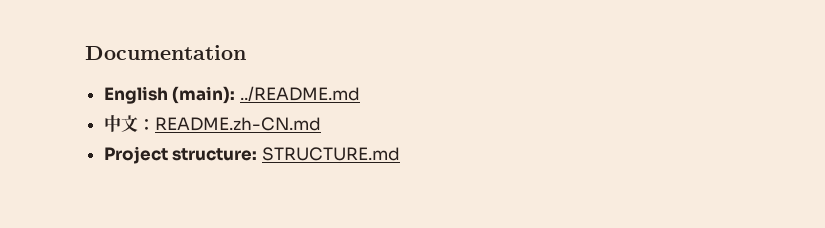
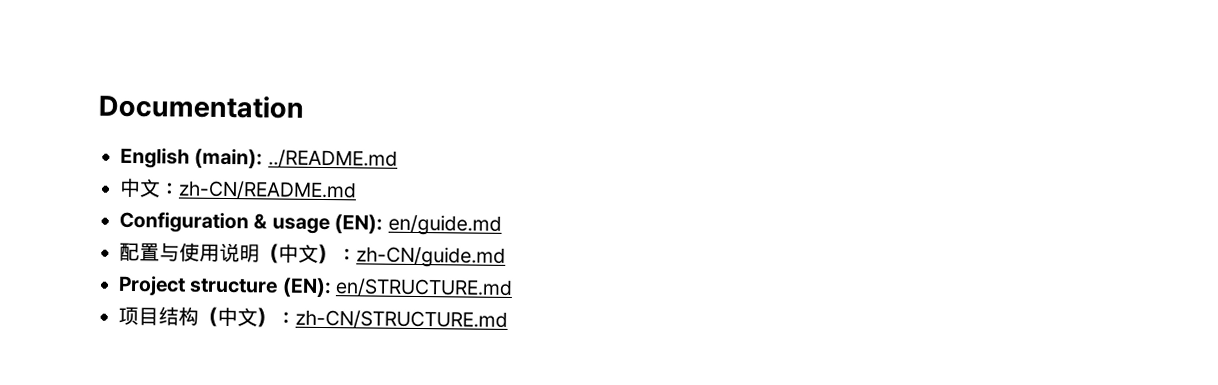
[154,117,321,131] [103,146,400,164] README.zh-CN.md // Project structure: STRUCTURE.md -> [178,180,357,201] [119,211,502,236] [119,242,506,268] [118,275,514,298] [118,306,508,330] zh-CN/README.md // Configuration & usage (EN): en/guide.md // 配置与使用说明（中文）：zh-CN/guide.md // Project structure (EN): en/STRUCTURE.md // 项目结构（中文）：zh-CN/STRUCTURE.md

